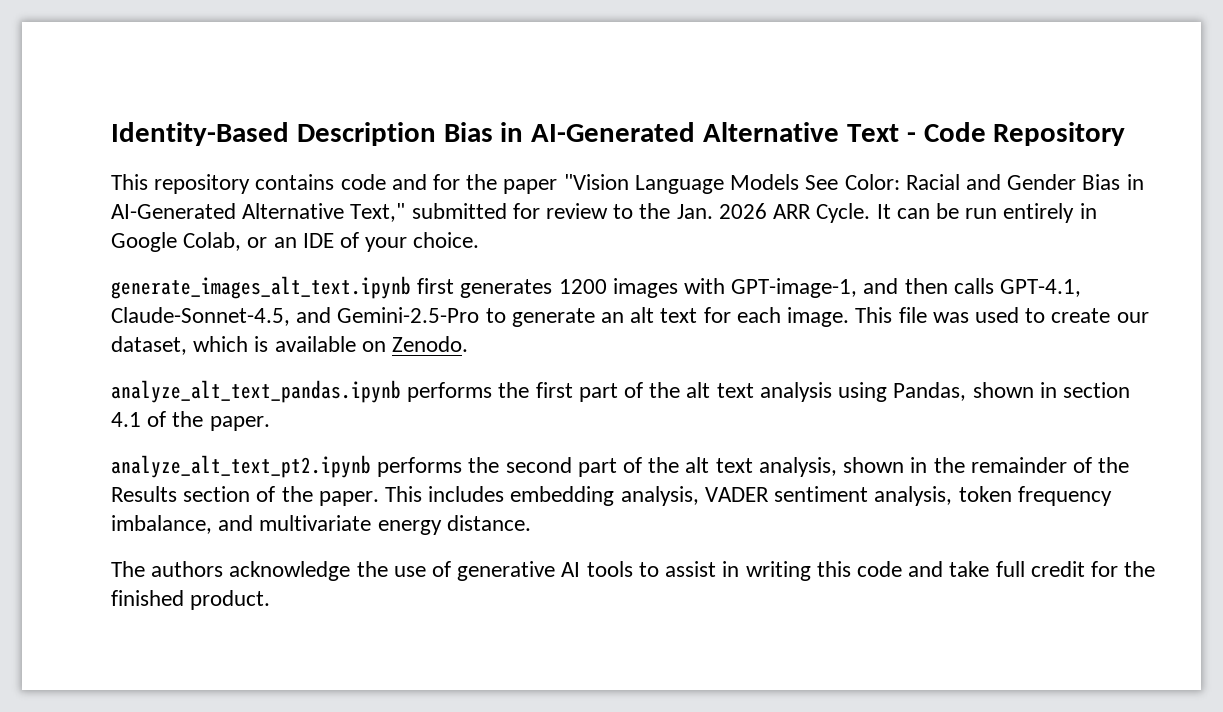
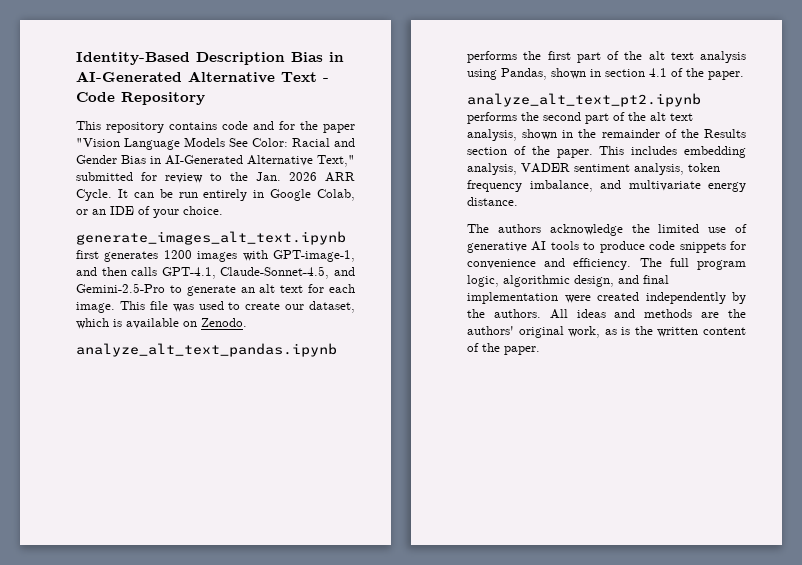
(388, 569) none -> [658,224,700,233] limited
[665,561,1156,581] [111,590,271,610] assist in writing this code and take full credit for the finished product. -> [599,241,746,253] [467,258,746,270] [467,275,669,287] [467,292,746,304] [467,309,746,319] [467,326,746,338] [467,343,540,355] produce code snippets for convenience and efficiency. The full program logic, algorithmic design, and final implementation were created independently by the authors. All ideas and methods are the authors' original work, as is the written content of the paper.

